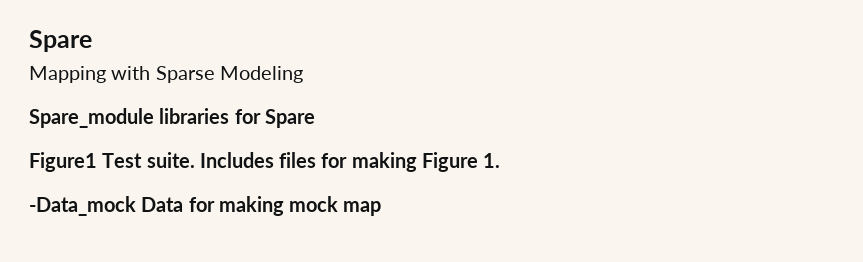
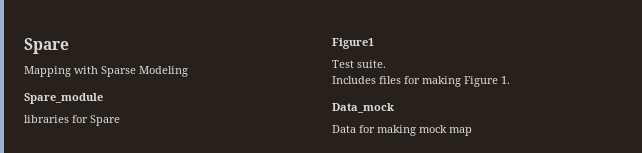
(154, 118) none -> (103, 98) //
(97, 162) none -> (374, 43) //
(195, 160) none -> (386, 64) //
[29,196,136,216] -Data_mock -> [332,103,394,113] Data_mock //

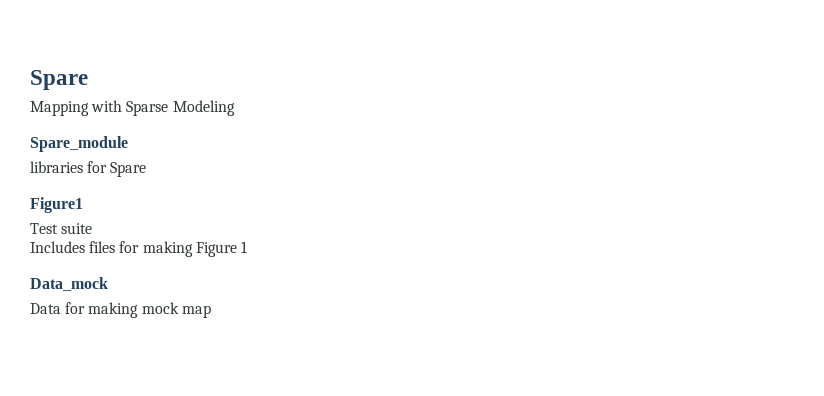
[357,60,386,68] suite. -> [61,223,93,234] suite
[501,76,510,84] 1. -> [240,241,247,253] 1

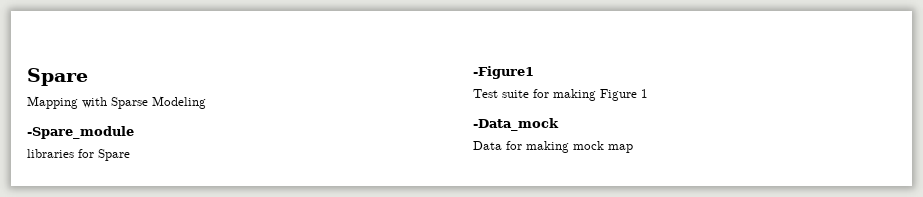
[30,136,128,152] Spare_module -> [27,126,134,139] -Spare_module
[30,197,83,213] Figure1 -> [473,66,534,79] -Figure1
[30,241,116,253] // Includes files -> (529, 94) none
[30,277,108,291] Data_mock -> [473,118,559,131] -Data_mock

